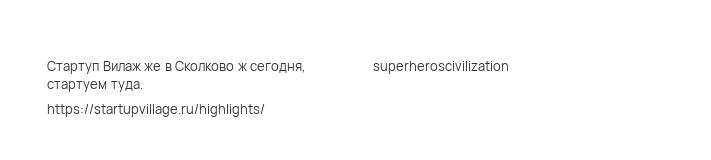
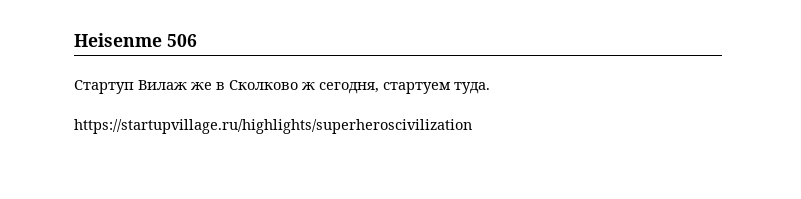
(47, 67) none -> [74,33,197,47] Heisenme 506 //

